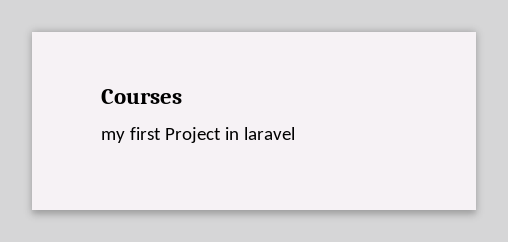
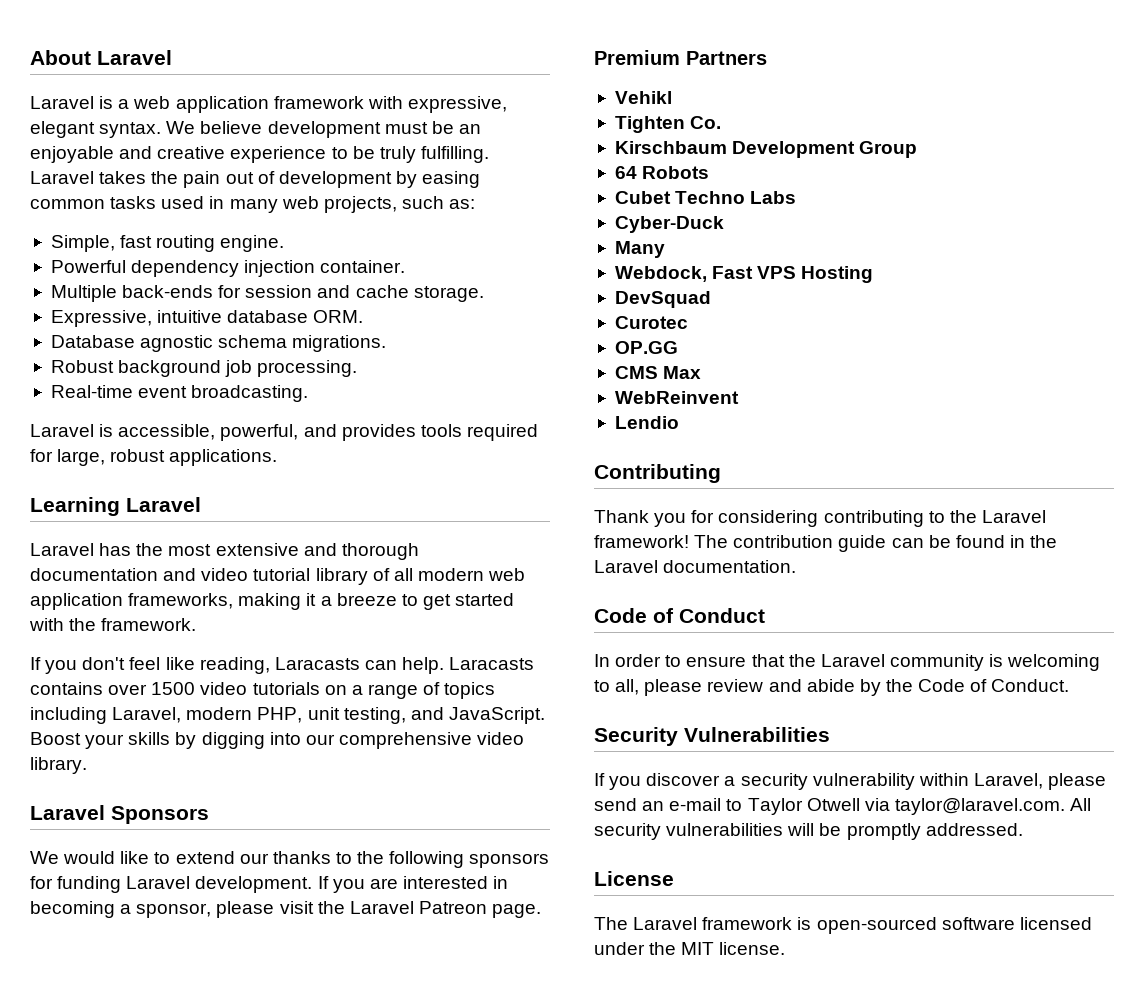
[101,89,182,104] [101,127,295,143] Courses // my first Project in laravel -> [30,50,172,65] [30,96,507,113] [30,121,481,138] [30,146,489,163] [30,171,481,188] [30,196,476,213] [50,235,285,252] [50,260,406,277] [50,285,484,302] [50,310,364,327] [50,335,387,352] [50,360,358,377] [50,385,309,402] [30,424,538,441] [30,449,278,466] [30,497,201,516] [30,543,419,560] [30,568,526,585] [30,593,515,610] [29,618,197,631] [30,657,535,674] [30,682,496,699] [30,707,545,724] [30,732,525,749] [30,757,87,774] [30,805,209,824] [30,851,550,868] [30,876,509,893] [30,901,542,918] [594,50,767,65] [614,91,672,104] [614,116,722,133] [614,141,918,158] [614,166,710,179] [614,191,797,204] [614,216,724,233] [614,241,665,258] [614,266,874,283] [614,291,711,308] [614,316,688,329] [614,341,678,354] [614,366,702,379] [614,391,739,404] [614,416,679,429] [594,464,721,483] [594,510,1046,527] [594,535,1058,552] [594,560,797,573] [594,608,765,623] [594,654,1101,671] [594,679,1070,696] [594,727,830,746] [594,773,1107,790] [594,798,1092,815] [594,823,1023,840] [594,871,674,886] [594,917,1092,934] [594,942,786,955] About Laravel // Laravel is a web application framework with expressive, elegant syntax. We believe development must be an enjoyable and creative experience to be truly fulfilling. Laravel takes the pain out of development by easing common tasks used in many web projects, such as: // Simple, fast routing engine. // Powerful dependency injection container. // Multiple back-ends for session and cache storage. // Expressive, intuitive database ORM. // Database agnostic schema migrations. // Robust background job processing. // Real-time event broadcasting. // Laravel is accessible, powerful, and provides tools required for large, robust applications. // Learning Laravel // Laravel has the most extensive and thorough documentation and video tutorial library of all modern web application frameworks, making it a breeze to get started with the framework. // If you don't feel like reading, Laracasts can help. Laracasts contains over 1500 video tutorials on a range of topics including Laravel, modern PHP, unit testing, and JavaScript. Boost your skills by digging into our comprehensive video library. // Laravel Sponsors // We would like to extend our thanks to the following sponsors for funding Laravel development. If you are interested in becoming a sponsor, please visit the Laravel Patreon page. // Premium Partners // Vehikl // Tighten Co. // Kirschbaum Development Group // 64 Robots // Cubet Techno Labs // Cyber-Duck // Many // Webdock, Fast VPS Hosting // DevSquad // Curotec // OP.GG // CMS Max // WebReinvent // Lendio // Contributing // Thank you for considering contributing to the Laravel framework! The contribution guide can be found in the Laravel documentation. // Code of Conduct // In order to ensure that the Laravel community is welcoming to all, please review and abide by the Code of Conduct. // Security Vulnerabilities // If you discover a security vulnerability within Laravel, please send an e-mail to Taylor Otwell via taylor@laravel.com. All security vulnerabilities will be promptly addressed. // License // The Laravel framework is open-sourced software licensed under the MIT license.

